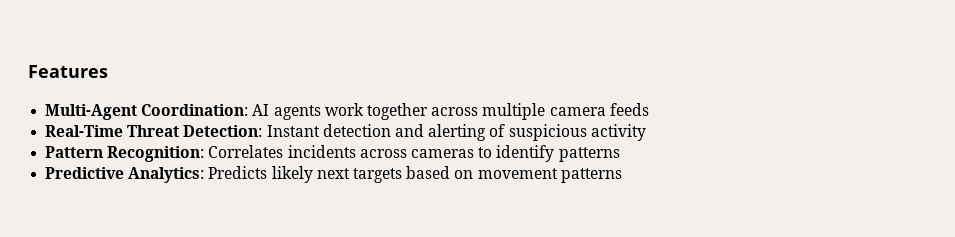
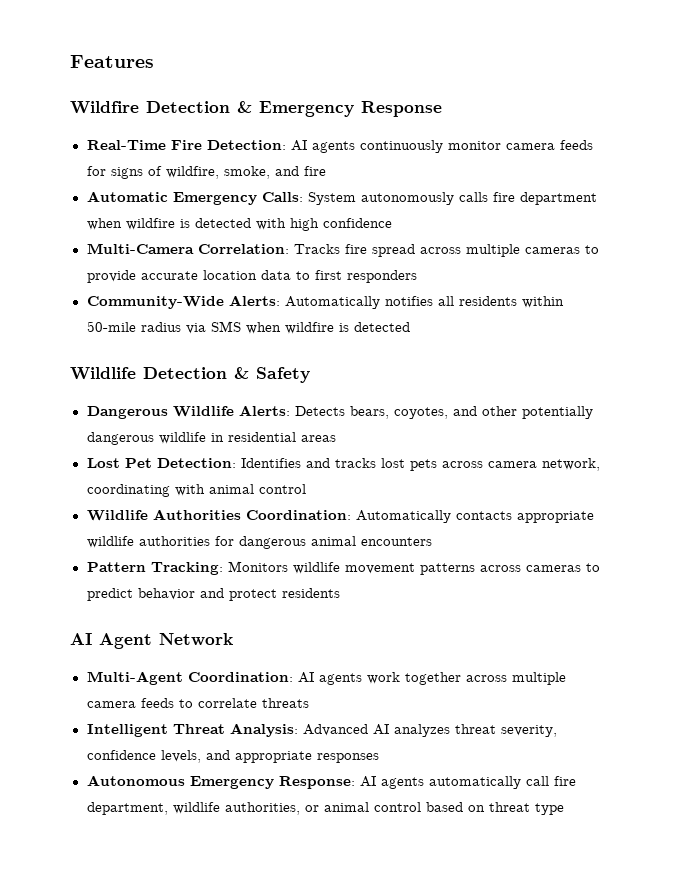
(108, 71) none -> [70,101,442,117] [86,140,593,153] [86,166,326,179] [86,191,597,205] [86,218,392,231] [86,243,599,257] [86,270,417,283] [86,295,564,309] [86,321,410,334] [70,367,310,383] [86,405,593,419] [86,432,336,445] [86,458,600,471] [86,484,306,497] [86,509,594,523] [86,536,432,549] [86,561,600,575] [86,588,340,601] [70,633,233,649] // Wildfire Detection & Emergency Response // Real-Time Fire Detection: AI agents continuously monitor camera feeds for signs of wildfire, smoke, and fire // Automatic Emergency Calls: System autonomously calls fire department when wildfire is detected with high confidence // Multi-Camera Correlation: Tracks fire spread across multiple cameras to provide accurate location data to first responders // Community-Wide Alerts: Automatically notifies all residents within 50-mile radius via SMS when wildfire is detected // Wildlife Detection & Safety // Dangerous Wildlife Alerts: Detects bears, coyotes, and other potentially dangerous wildlife in residential areas // Lost Pet Detection: Identifies and tracks lost pets across camera network, coordinating with animal control // Wildlife Authorities Coordination: Automatically contacts appropriate wildlife authorities for dangerous animal encounters // Pattern Tracking: Monitors wildlife movement patterns across cameras to predict behavior and protect residents // AI Agent Network
[45,124,646,141] [45,145,620,162] [45,166,622,183] // Real-Time Threat Detection: Instant detection and alerting of suspicious activity // Pattern Recognition: Correlates incidents across cameras to identify patterns // Predictive Analytics: Predicts likely next targets based on movement patterns -> [178,698,309,708] [86,723,557,737] [86,750,379,763] [86,775,576,789] [86,802,564,815] to correlate threats // Intelligent Threat Analysis: Advanced AI analyzes threat severity, confidence levels, and appropriate responses // Autonomous Emergency Response: AI agents automatically call fire department, wildlife authorities, or animal control based on threat type

